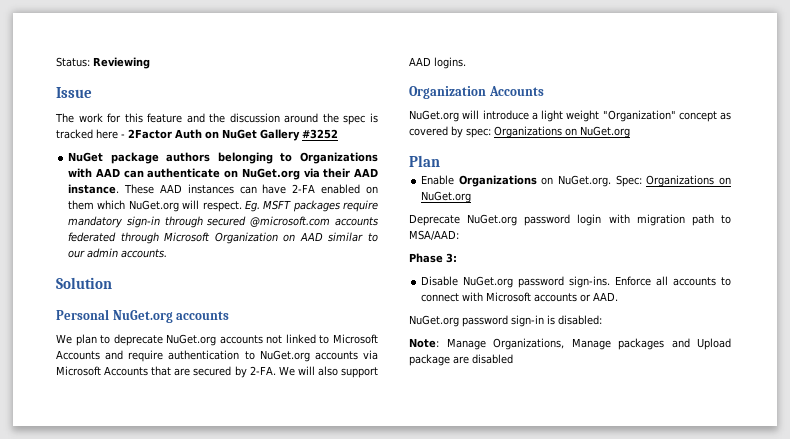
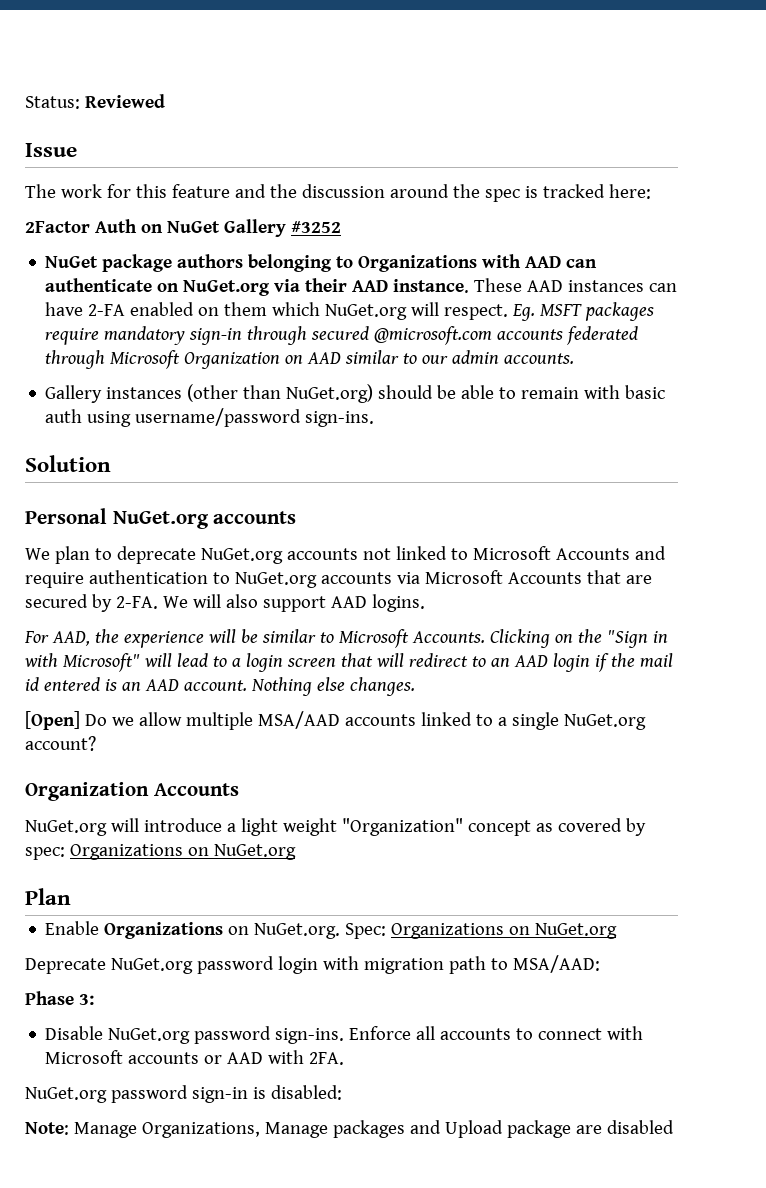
[93,57,150,69] Reviewing -> [84,94,165,108] Reviewed
[96,129,125,139] here - -> [608,184,651,199] here: //
(168, 253) none -> [45,384,666,403] [45,408,375,427] // Gallery instances (other than NuGet.org) should be able to remain with basic auth using username/password sign-ins.
(466, 63) none -> [24,629,668,648] [24,653,673,672] [25,677,415,696] [25,711,646,730] [25,736,96,751] // For AAD, the experience will be similar to Microsoft Accounts. Clicking on the "Sign in with Microsoft" will lead to a login screen that will redirect to an AAD login if the mail id entered is an AAD account. Nothing else changes. // [Open] Do we allow multiple MSA/AAD accounts linked to a single NuGet.org account?
[593,292,619,301] AAD. -> [227,1050,345,1065] AAD with 2FA.

